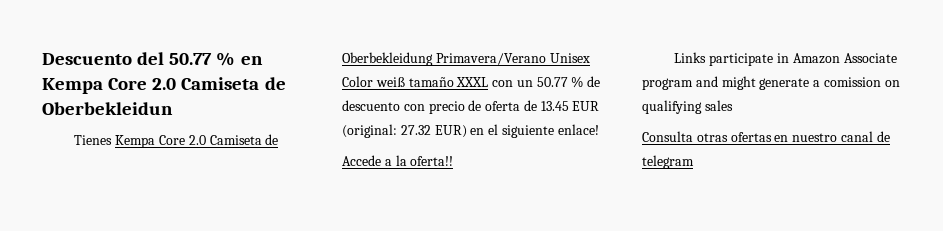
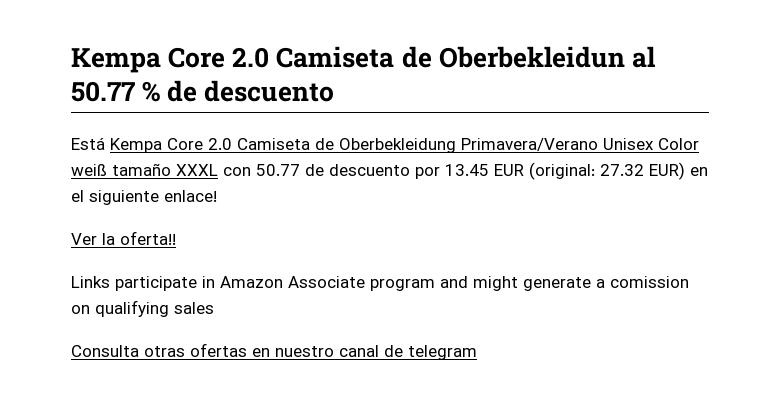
[42,52,263,66] Descuento del 50.77 % en -> (71, 60) none
[74,135,113,145] // Tienes -> [631,46,656,68] [71,80,335,102] [71,137,105,150] al 50.77 % de descuento // Está
[516,76,601,88] [342,100,537,114] un 50.77 % de descuento con precio de oferta de -> [256,164,440,179] 50.77 de descuento por
[342,155,392,166] Accede a -> [71,233,97,245] Ver

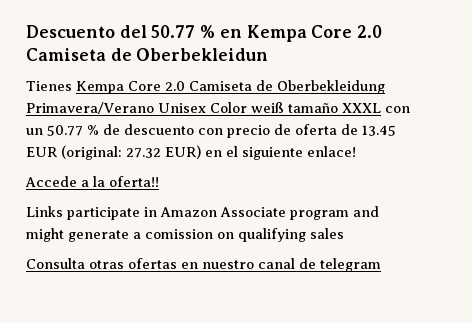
(71, 60) none -> [26,25,242,38] Descuento del 50.77 % en
[631,46,656,68] [71,80,335,102] [71,137,105,150] al 50.77 % de descuento // Está -> [26,81,72,91] // Tienes
[256,164,440,179] 50.77 de descuento por -> [26,124,358,138] un 50.77 % de descuento con precio de oferta de
[71,233,97,245] Ver -> [25,176,89,187] Accede a

